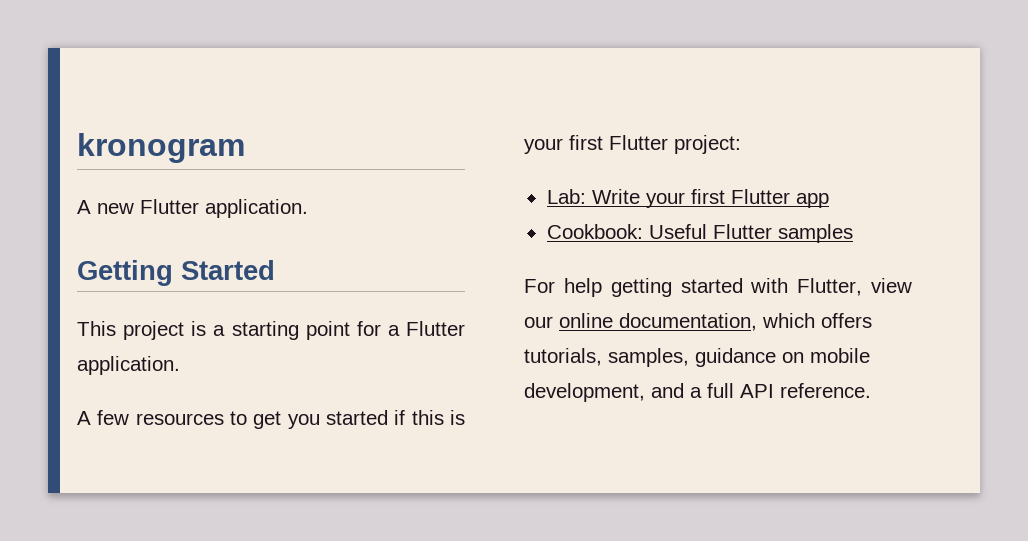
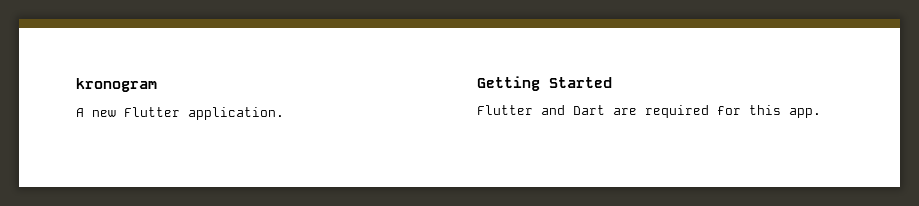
[77,321,465,340] [77,356,180,375] [77,410,465,429] [524,135,741,154] [546,189,829,208] [546,224,853,243] [524,278,912,297] [524,313,872,331] [524,348,870,367] [524,383,871,402] This project is a starting point for a Flutter application. // A few resources to get you started if this is your first Flutter project: // Lab: Write your first Flutter app // Cookbook: Useful Flutter samples // For help getting started with Flutter, view our online documentation, which offers tutorials, samples, guidance on mobile development, and a full API reference. -> [477,105,821,118] Flutter and Dart are required for this app.

